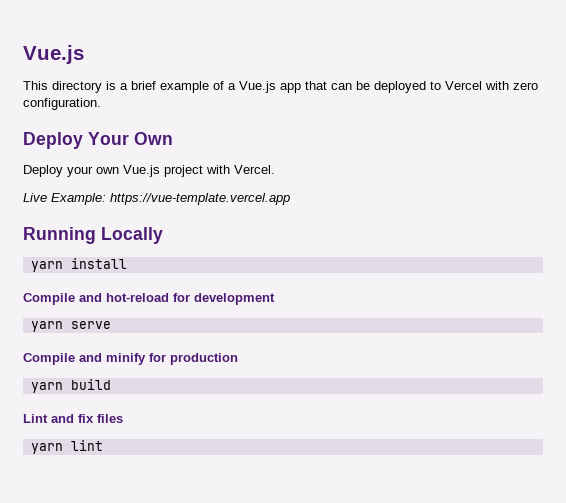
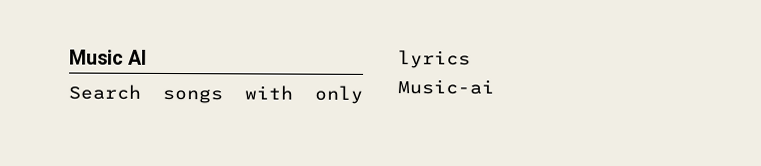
[23,45,84,64] [23,81,538,93] [23,98,101,110] [23,132,173,149] [23,165,275,177] [23,193,290,205] [23,227,163,244] [30,258,127,272] [23,293,275,305] [30,321,111,332] [23,353,238,365] [30,379,111,393] [23,414,123,423] [30,440,103,454] Vue.js // This directory is a brief example of a Vue.js app that can be deployed to Vercel with zero configuration. // Deploy Your Own // Deploy your own Vue.js project with Vercel. // Live Example: https://vue-template.vercel.app // Running Locally // yarn install // Compile and hot-reload for development // yarn serve // Compile and minify for production // yarn build // Lint and fix files // yarn lint -> [69,49,148,65] [68,84,363,104] [398,50,471,69] [397,79,495,95] Music AI // Search songs with only lyrics // Music-ai

